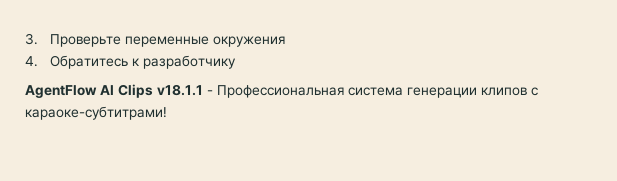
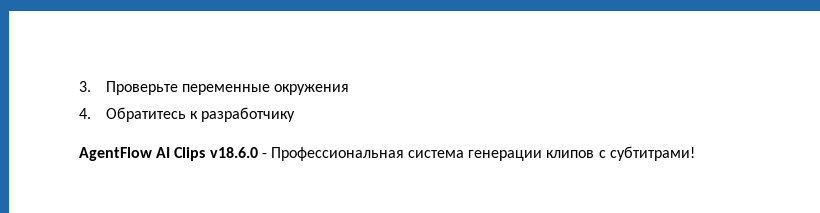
[157,84,203,96] v18.1.1 -> [209,147,258,158] v18.6.0
[25,106,167,120] караоке-субтитрами! -> [609,146,695,161] субтитрами!

